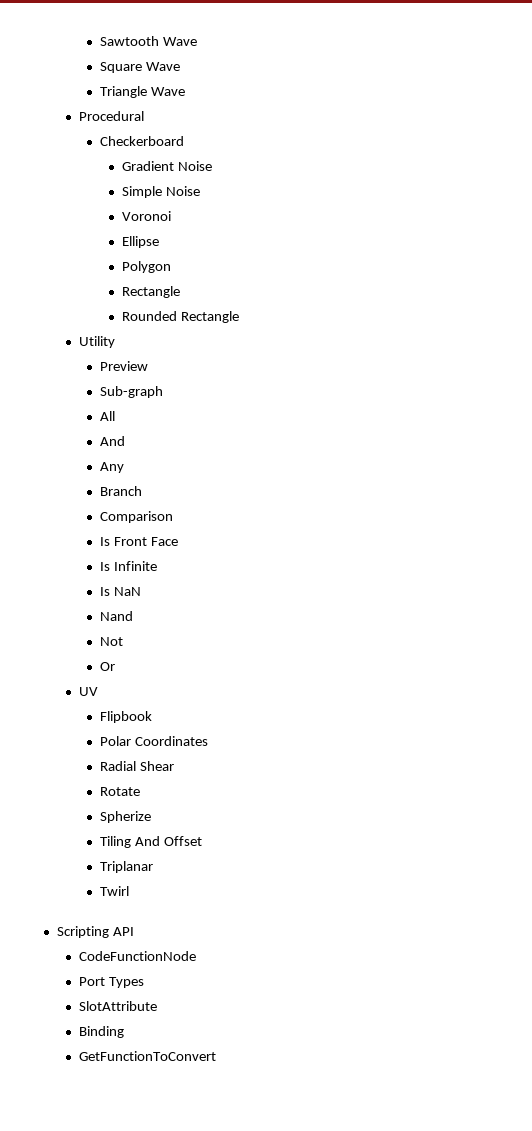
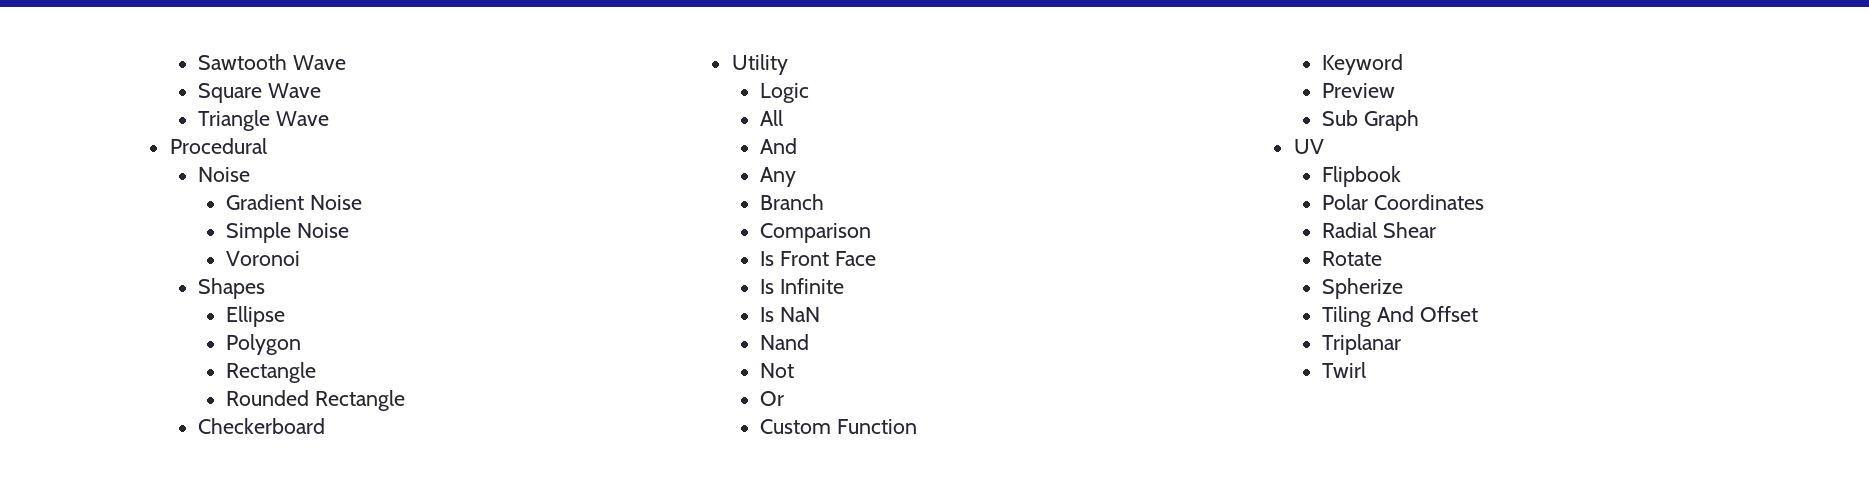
[100,136,185,146] Checkerboard -> [197,167,250,182] Noise
(171, 216) none -> [197,278,265,299] // Shapes
(239, 317) none -> [197,418,325,434] // Checkerboard
[100,361,149,371] [100,386,164,398] Preview // Sub-graph -> [759,83,809,103] Logic
(116, 666) none -> [759,419,917,434] [1321,54,1403,75] [1321,83,1395,98] [1321,110,1419,131] // Custom Function // Keyword // Preview // Sub Graph
[56,926,134,938] [78,951,196,961] [78,977,144,988] [78,1001,157,1011] [78,1026,124,1038] [78,1051,216,1061] // Scripting API // CodeFunctionNode // Port Types // SlotAttribute // Binding // GetFunctionToConvert -> (1366, 370) none

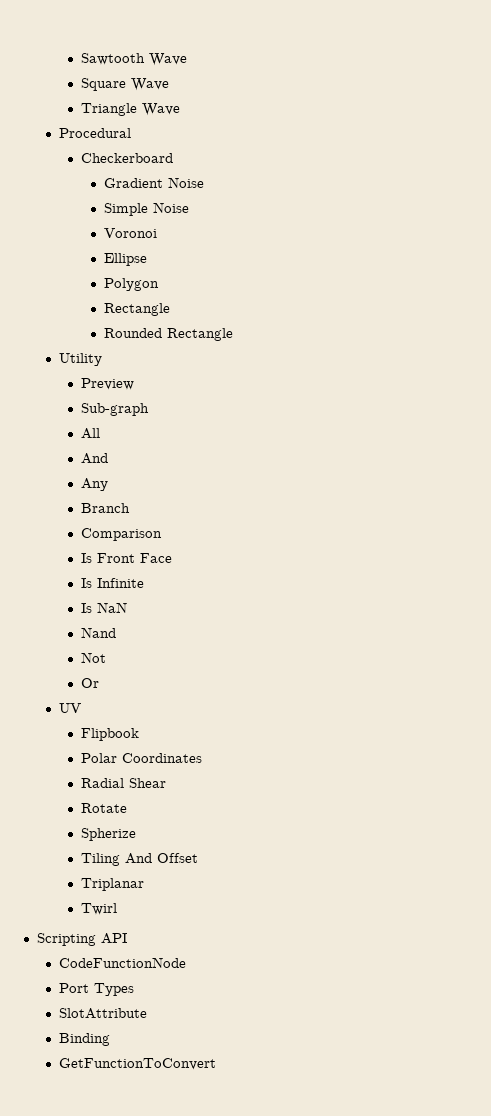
[197,167,250,182] Noise -> [81,153,174,163] Checkerboard
[197,278,265,299] // Shapes -> (157, 233) none
[197,418,325,434] // Checkerboard -> (233, 334) none
[759,83,809,103] Logic -> [81,378,135,390] [81,403,150,416] Preview // Sub-graph
[759,419,917,434] [1321,54,1403,75] [1321,83,1395,98] [1321,110,1419,131] // Custom Function // Keyword // Preview // Sub Graph -> (100, 683) none
(1366, 370) none -> [36,933,127,946] [59,957,187,968] [59,983,135,996] [59,1008,148,1019] [59,1033,111,1046] [59,1058,217,1070] // Scripting API // CodeFunctionNode // Port Types // SlotAttribute // Binding // GetFunctionToConvert

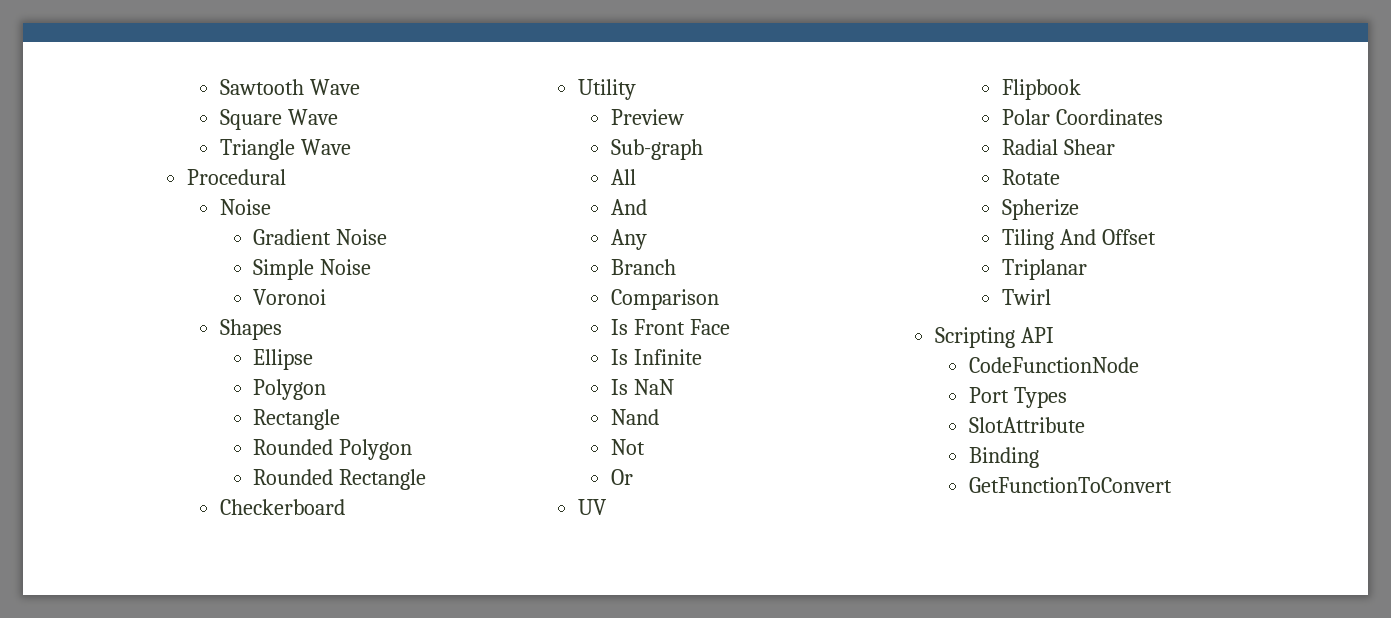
[81,153,174,163] Checkerboard -> [220,199,272,215] Noise
(157, 233) none -> [220,319,283,340] // Shapes
(170, 309) none -> [253,439,413,460] // Rounded Polygon
(233, 334) none -> [220,499,346,515] // Checkerboard

